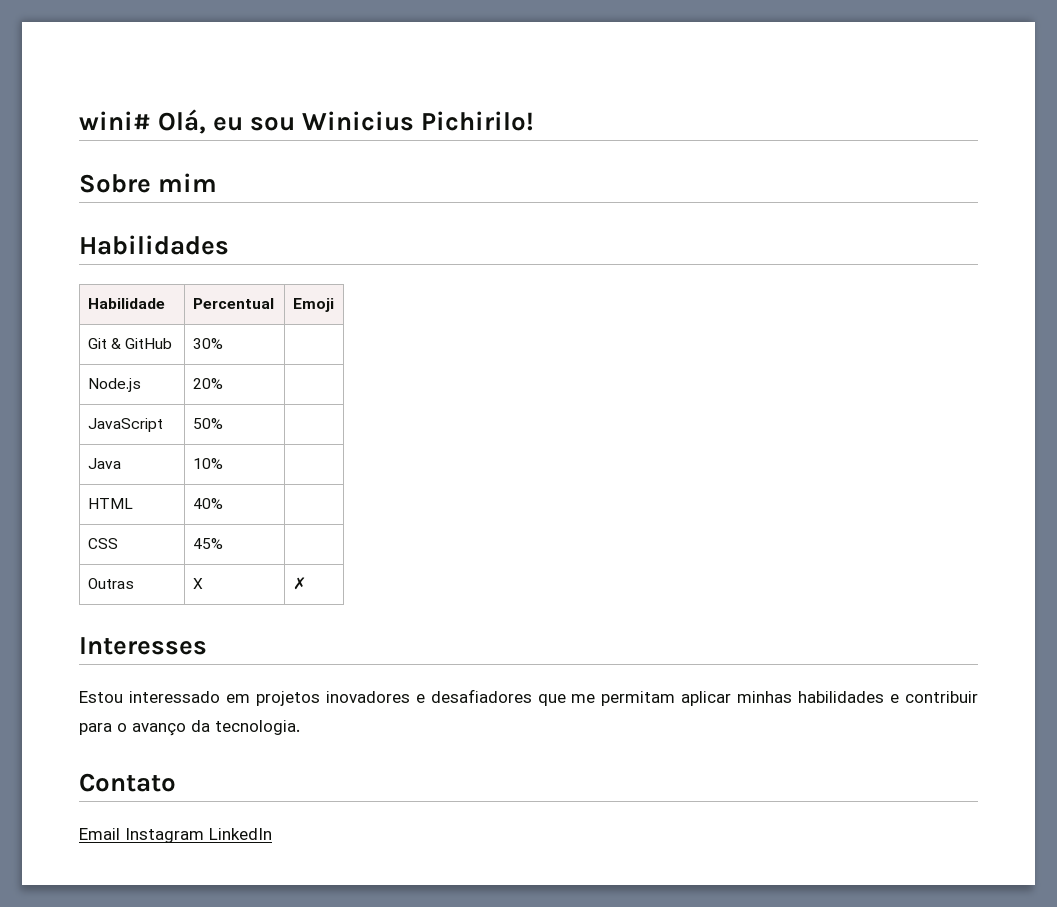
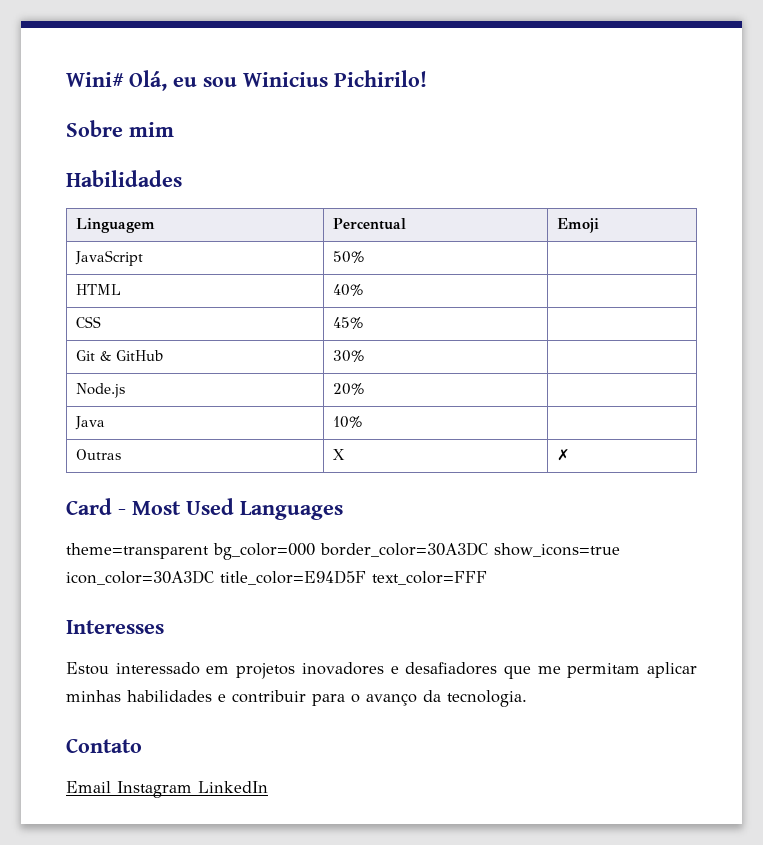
[79,111,151,130] wini# -> [66,72,124,87] Wini#
[87,298,165,309] Habilidade -> [75,218,155,233] Linguagem
(334, 305) none -> [74,250,143,266] [332,251,364,263] [75,284,121,295] [332,284,363,296] [75,316,101,328] [332,317,363,329] // JavaScript | 50% | // HTML | 40% | // CSS | 45% |
[87,418,163,432] [192,418,223,429] // JavaScript | 50% | -> (364, 389) none
[87,498,133,509] [192,498,223,509] [87,538,118,549] [192,538,223,549] // HTML | 40% | // CSS | 45% | -> (362, 422) none
(306, 583) none -> [66,498,343,520] [66,542,620,560] [66,570,487,585] // Card - Most Used Languages // theme=transparent bg_color=000 border_color=30A3DC show_icons=true icon_color=30A3DC title_color=E94D5F text_color=FFF

